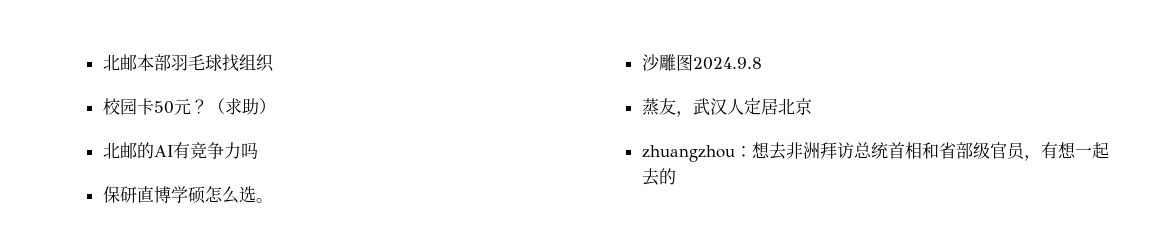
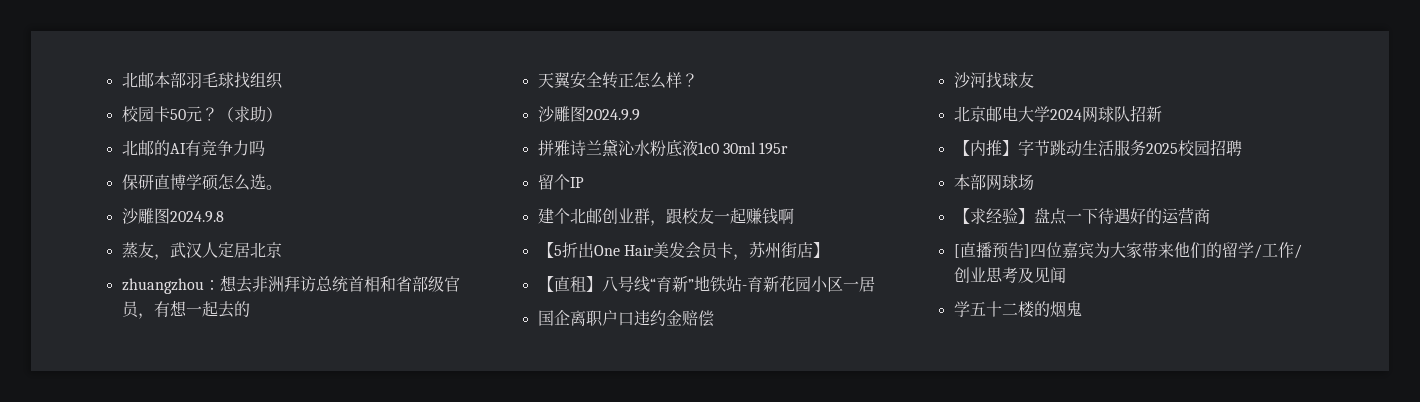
(676, 176) none -> [537,72,698,89] [537,106,640,122] [537,139,789,157] [537,174,584,190] [537,208,794,226] [537,241,829,260] [537,275,875,292] [537,310,714,327] [953,72,1034,89] [953,105,1162,123] [953,139,1242,157] [953,174,1034,191] [953,207,1210,225] [953,242,1302,259] [953,267,1066,283] [953,301,1082,318] // 天翼安全转正怎么样？ // 沙雕图2024.9.9 // 拼雅诗兰黛沁水粉底液1c0 30ml 195r // 留个IP // 建个北邮创业群，跟校友一起赚钱啊 // 【5折出One Hair美发会员卡，苏州街店】 // 【直租】八号线“育新”地铁站-育新花园小区一居 // 国企离职户口违约金赔偿 // 沙河找球友 // 北京邮电大学2024网球队招新 // 【内推】字节跳动生活服务2025校园招聘 // 本部网球场 // 【求经验】盘点一下待遇好的运营商 // [直播预告]四位嘉宾为大家带来他们的留学/工作/创业思考及见闻 // 学五十二楼的烟鬼

